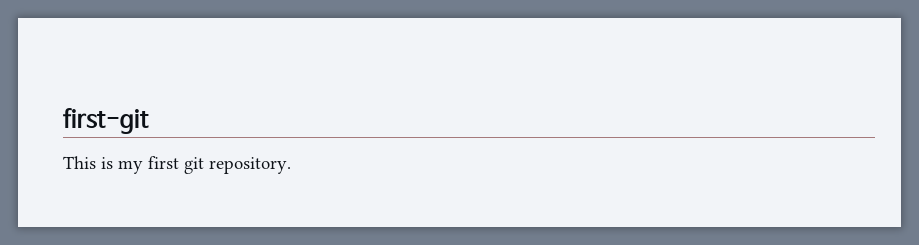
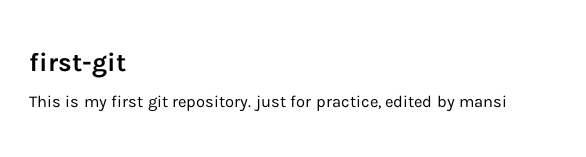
(291, 165) none -> [253,95,508,112] just for practice, edited by mansi

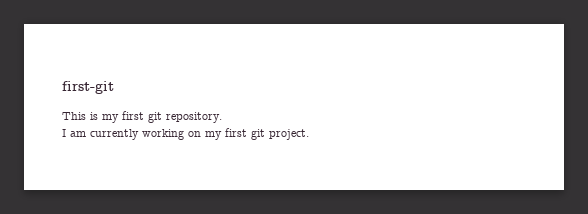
[253,95,508,112] just for practice, edited by mansi -> [62,128,309,140] // I am currently working on my first git project.

